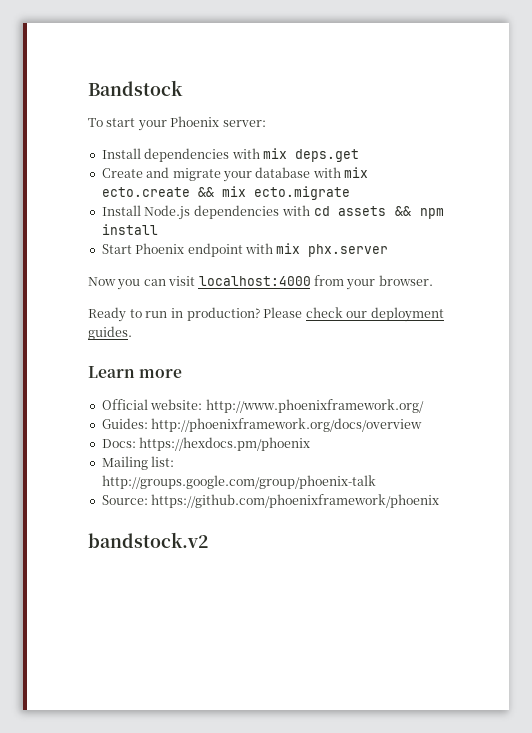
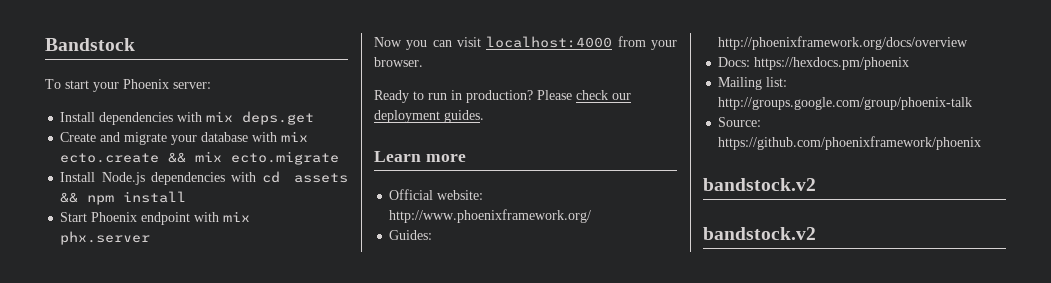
(208, 540) none -> [703,227,816,240] // bandstock.v2

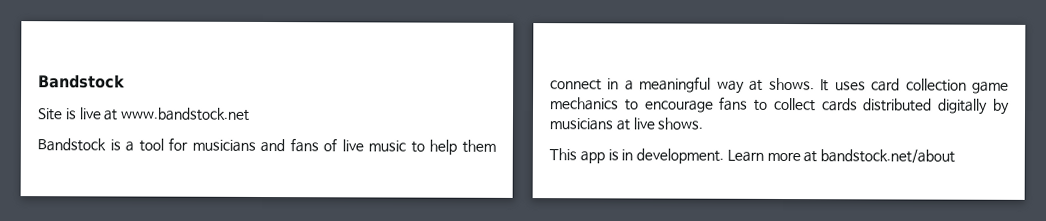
[45,79,211,92] [60,111,315,125] [60,131,309,145] [60,151,340,165] [60,171,349,185] [60,191,187,205] [60,211,251,225] [60,231,151,245] [374,36,677,50] [374,57,423,67] [374,90,631,103] [374,110,484,123] [374,151,466,162] [389,189,484,200] [389,209,592,223] [389,230,433,240] [718,36,969,50] [718,57,910,70] [718,77,788,90] [718,97,973,110] [718,117,762,127] [718,136,982,150] [703,178,816,191] [703,227,816,240] To start your Phoenix server: // Install dependencies with mix deps.get // Create and migrate your database with mix ecto.create && mix ecto.migrate // Install Node.js dependencies with cd assets && npm install // Start Phoenix endpoint with mix phx.server // Now you can visit localhost:4000 from your browser. // Ready to run in production? Please check our deployment guides. // Learn more // Official website: http://www.phoenixframework.org/ // Guides: http://phoenixframework.org/docs/overview // Docs: https://hexdocs.pm/phoenix // Mailing list: http://groups.google.com/group/phoenix-talk // Source: https://github.com/phoenixframework/phoenix // bandstock.v2 // bandstock.v2 -> [37,107,251,121] [37,137,497,155] [550,76,1009,94] [550,96,1010,115] [549,117,704,131] [549,148,956,164] Site is live at www.bandstock.net // Bandstock is a tool for musicians and fans of live music to help them connect in a meaningful way at shows. It uses card collection game mechanics to encourage fans to collect cards distributed digitally by musicians at live shows. // This app is in development. Learn more at bandstock.net/about

